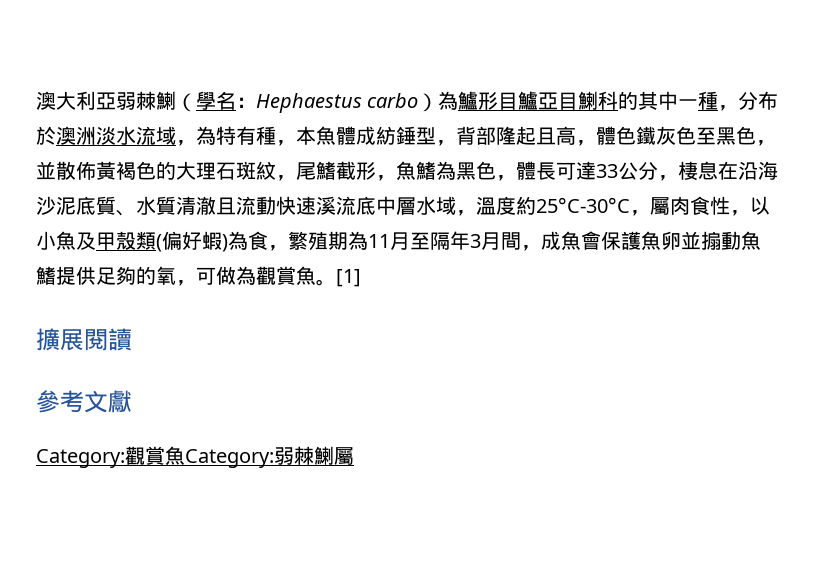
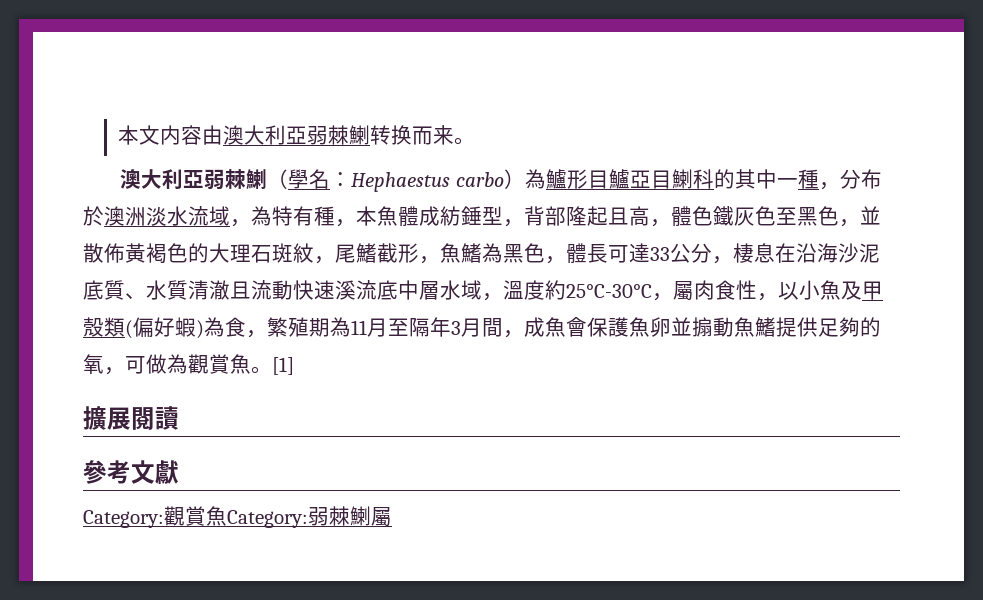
(36, 100) none -> [118,125,476,145] 本文内容由澳大利亞弱棘鯻转换而来。 //

